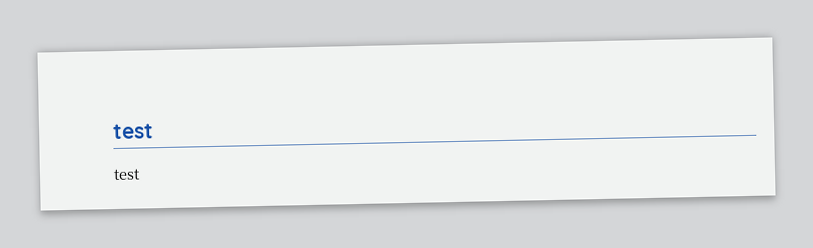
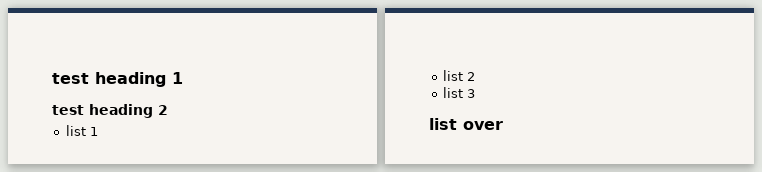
[112,123,154,140] [113,168,141,181] test // test -> [52,72,183,87] [52,104,168,118] [65,125,98,136] [442,70,475,81] [442,87,475,98] [429,118,503,130] test heading 1 // test heading 2 // list 1 // list 2 // list 3 // list over

